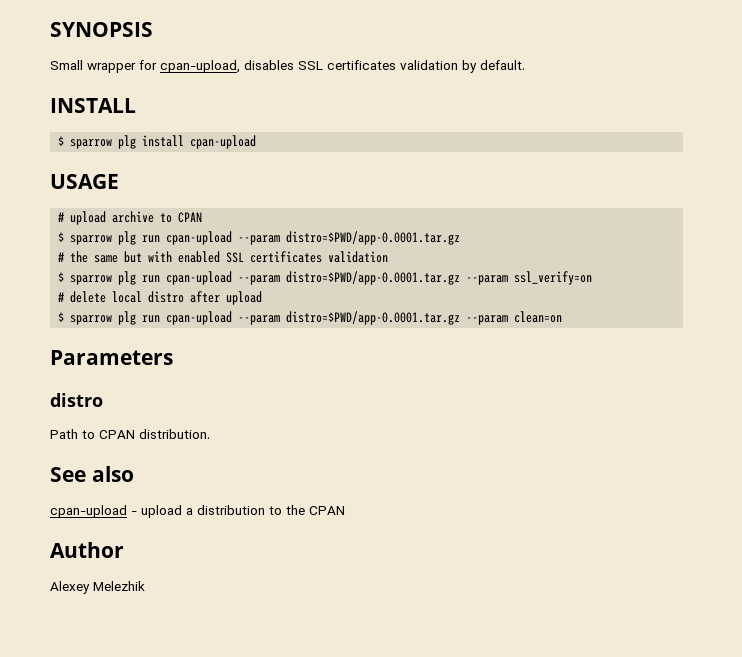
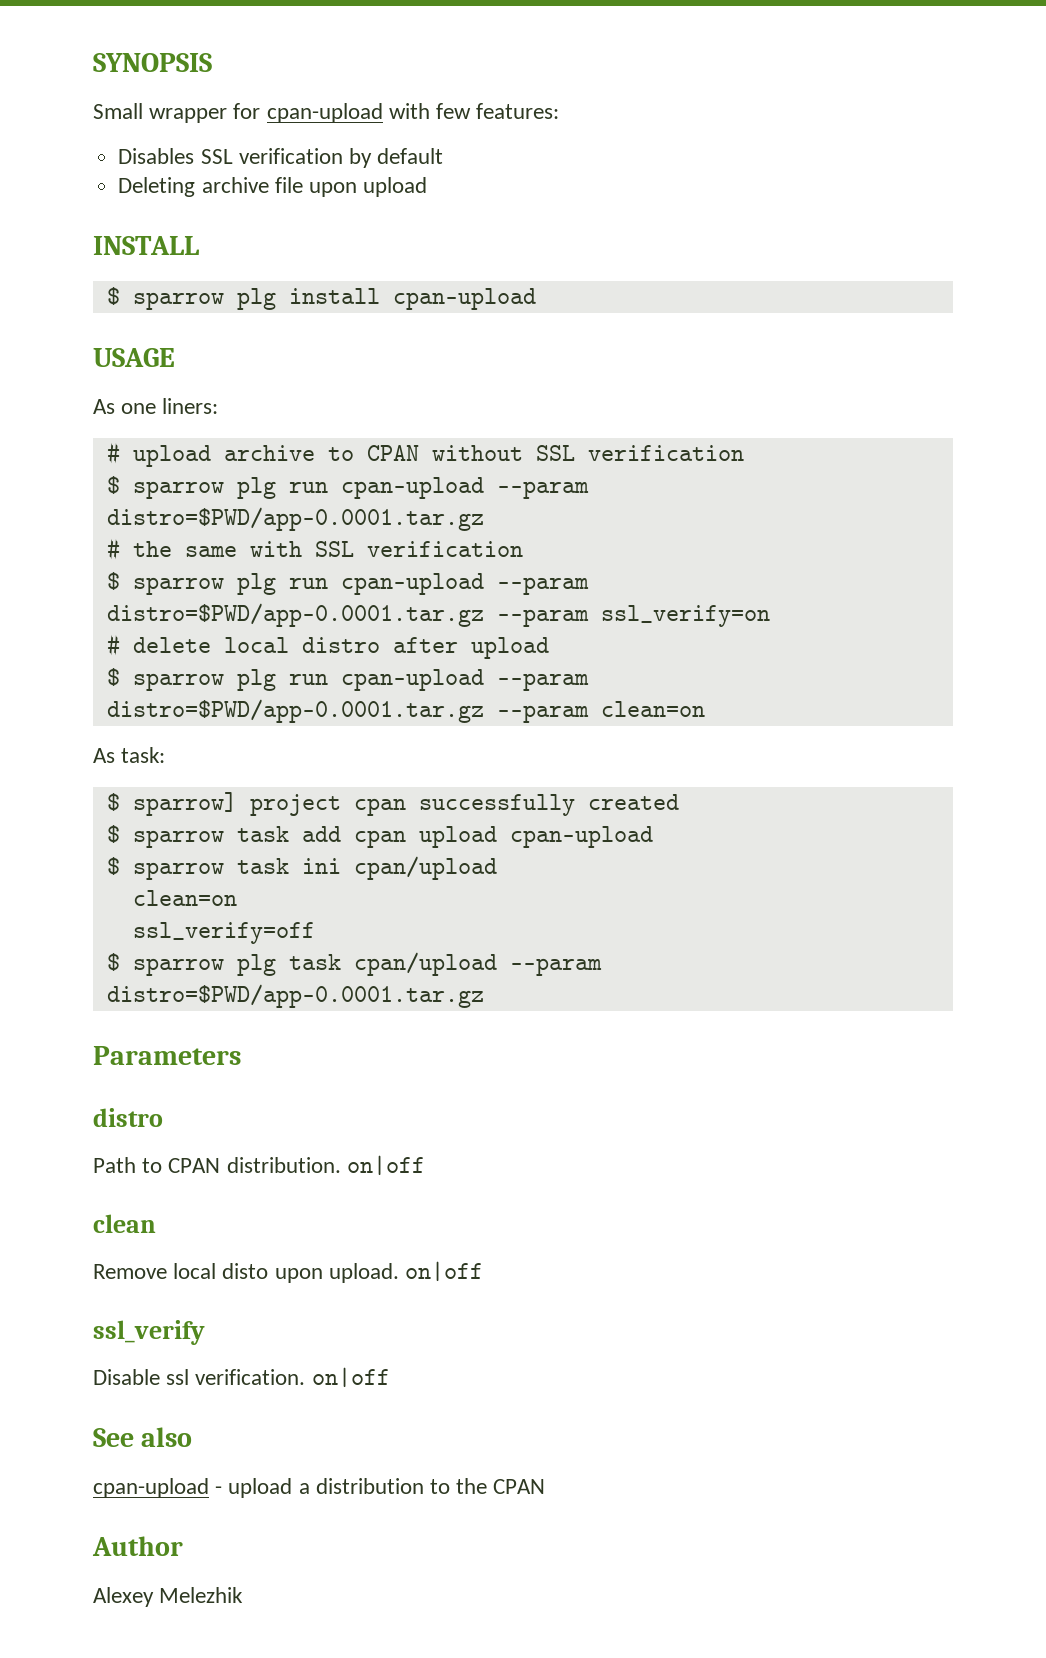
[160,60,525,73] cpan-upload, disables SSL certificates validation by default. -> [266,103,560,123] [118,148,444,168] [118,177,428,197] cpan-upload with few features: // Disables SSL verification by default // Deleting archive file upon upload
(119, 181) none -> [93,398,219,414] // As one liners:
(203, 217) none -> [431,445,744,461] without SSL verification
[124,251,389,263] but with enabled SSL certificates validation -> [249,541,523,557] with SSL verification
(563, 317) none -> [93,747,166,763] [106,792,679,816] [106,825,653,848] [106,856,497,880] [132,890,237,906] [132,922,315,944] [106,952,602,976] [106,984,484,1008] // As task: // $ sparrow] project cpan successfully created // $ sparrow task add cpan upload cpan-upload // $ sparrow task ini cpan/upload // clean=on // ssl_verify=off // $ sparrow plg task cpan/upload --param distro=$PWD/app-0.0001.tar.gz
(210, 434) none -> [346,1155,425,1176] [93,1214,156,1233] [93,1261,484,1283] [93,1320,205,1345] [93,1367,390,1388] on|off // clean // Remove local disto upon upload. on|off // ssl_verify // Disable ssl verification. on|off

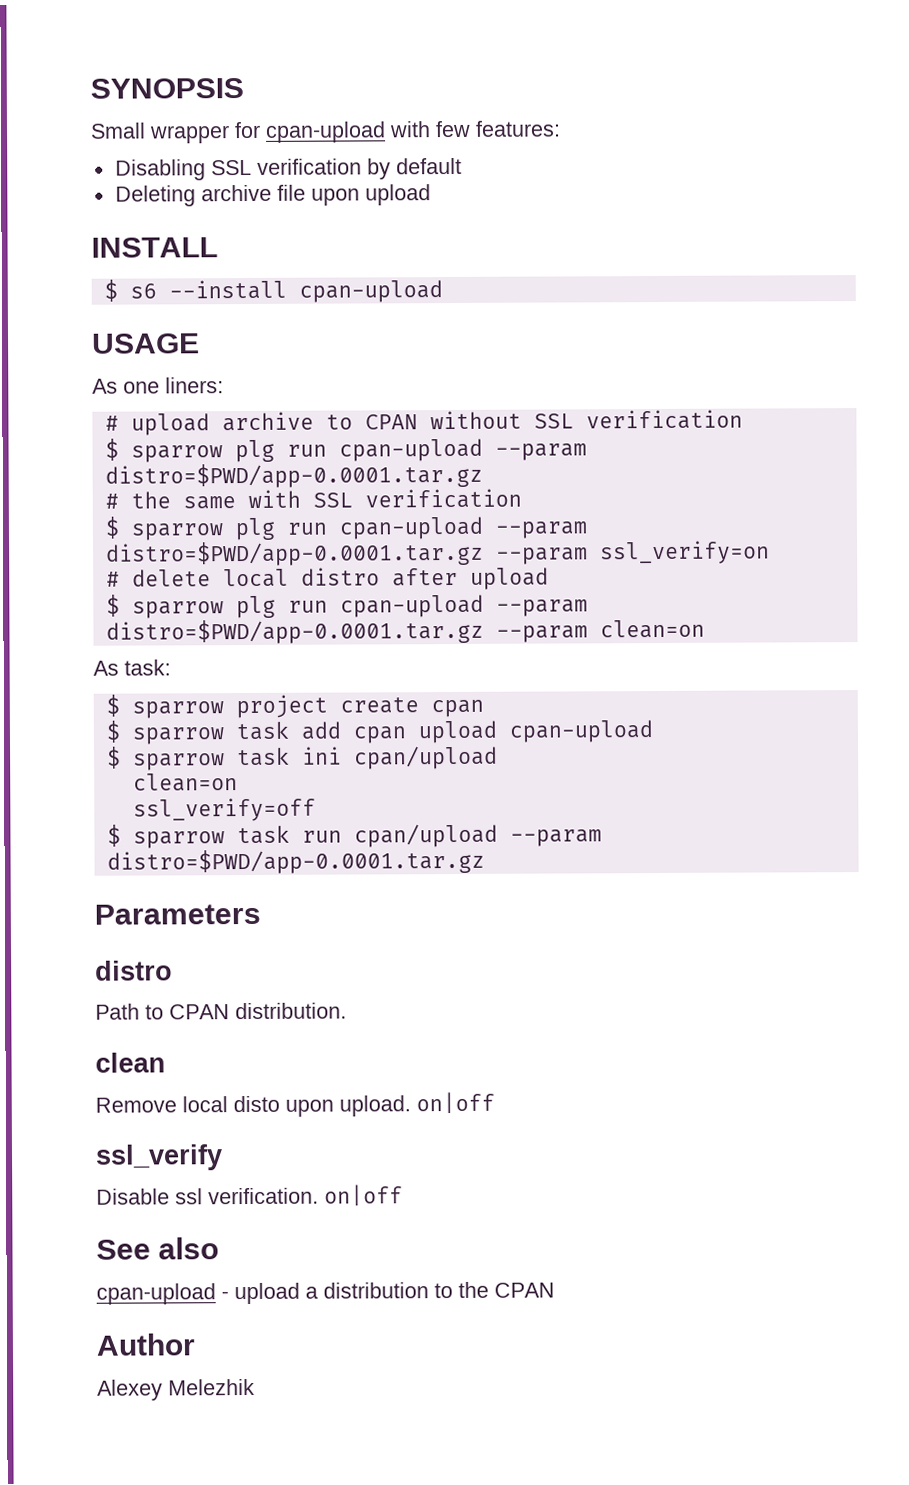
[118,148,195,164] Disables -> [114,159,206,181] Disabling
[132,288,380,310] sparrow plg install -> [129,279,287,300] s6 --install
[132,792,679,816] sparrow] project cpan successfully created -> [131,694,484,719] sparrow project create cpan
[236,954,341,976] plg task -> [236,825,342,845] task run
[346,1155,425,1176] on|off -> (347, 1011) none

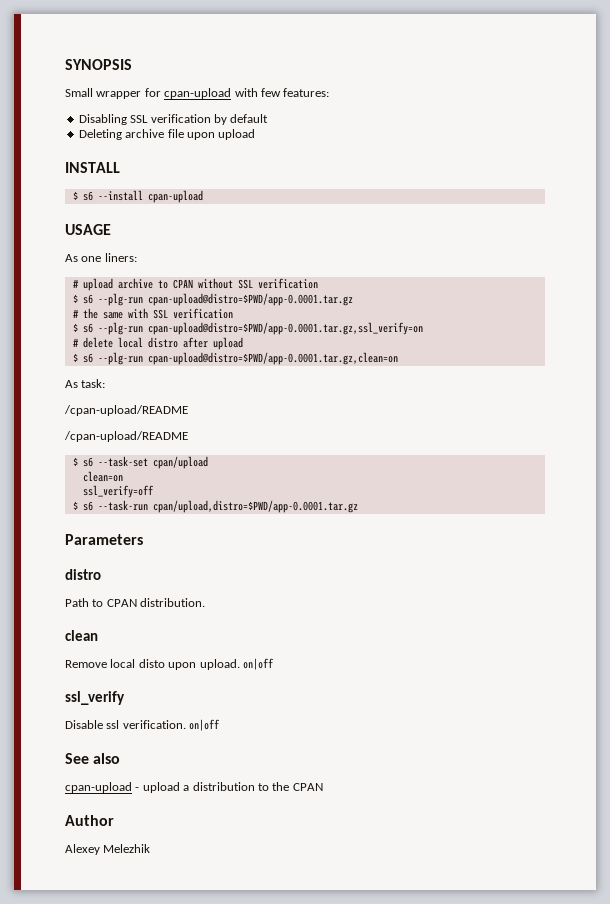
[130,438,587,463] [104,462,483,489] sparrow plg run cpan-upload --param distro=$PWD/app-0.0001.tar.gz -> [82,293,353,306] s6 --plg-run cpan-upload@distro=$PWD/app-0.0001.tar.gz
[130,516,588,541] [105,540,770,567] sparrow plg run cpan-upload --param distro=$PWD/app-0.0001.tar.gz --param ssl_verify=on -> [82,322,423,335] s6 --plg-run cpan-upload@distro=$PWD/app-0.0001.tar.gz,ssl_verify=on
[131,594,588,619] [105,618,705,645] [93,659,171,676] [105,694,484,719] [105,720,654,745] [106,745,498,771] [132,773,238,792] [132,797,316,822] [106,823,602,849] [106,848,485,875] sparrow plg run cpan-upload --param distro=$PWD/app-0.0001.tar.gz --param clean=on // As task: // $ sparrow project create cpan // $ sparrow task add cpan upload cpan-upload // $ sparrow task ini cpan/upload // clean=on // ssl_verify=off // $ sparrow task run cpan/upload --param distro=$PWD/app-0.0001.tar.gz -> [82,352,398,365] [65,379,106,388] [64,405,188,416] [64,431,188,442] [72,456,208,469] [82,471,123,482] [82,485,154,498] [72,500,358,513] s6 --plg-run cpan-upload@distro=$PWD/app-0.0001.tar.gz,clean=on // As task: // /cpan-upload/README // /cpan-upload/README // $ s6 --task-set cpan/upload // clean=on // ssl_verify=off // $ s6 --task-run cpan/upload,distro=$PWD/app-0.0001.tar.gz

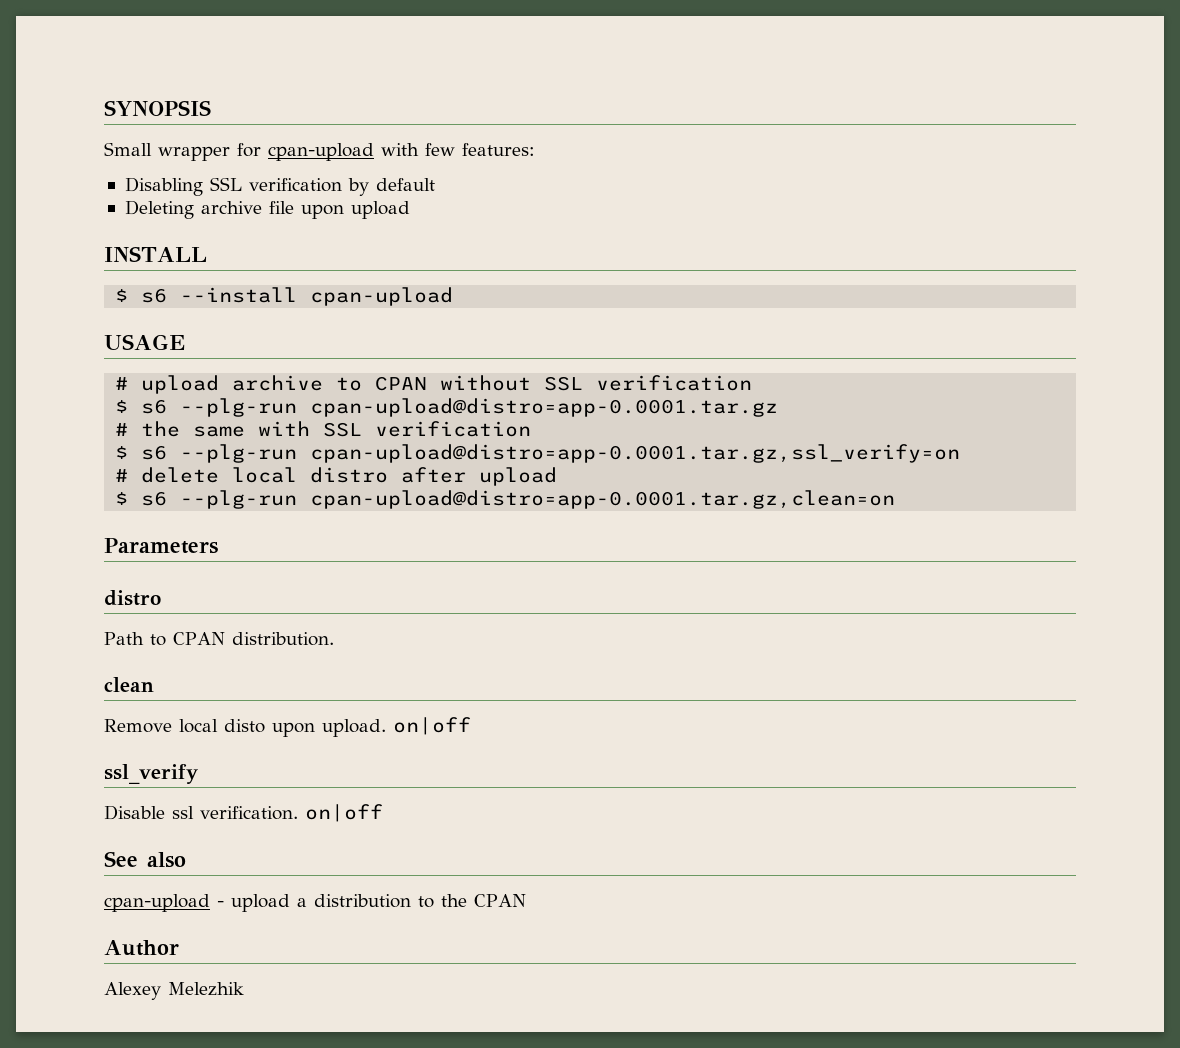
[65,253,137,262] // As one liners: -> (185, 342) none
[147,293,353,306] cpan-upload@distro=$PWD/app-0.0001.tar.gz -> [310,398,779,417] cpan-upload@distro=app-0.0001.tar.gz
[147,322,423,335] cpan-upload@distro=$PWD/app-0.0001.tar.gz,ssl_verify=on -> [310,444,961,463] cpan-upload@distro=app-0.0001.tar.gz,ssl_verify=on
[147,352,398,365] [65,379,106,388] [64,405,188,416] [64,431,188,442] [72,456,208,469] [82,471,123,482] [82,485,154,498] [72,500,358,513] cpan-upload@distro=$PWD/app-0.0001.tar.gz,clean=on // As task: // /cpan-upload/README // /cpan-upload/README // $ s6 --task-set cpan/upload // clean=on // ssl_verify=off // $ s6 --task-run cpan/upload,distro=$PWD/app-0.0001.tar.gz -> [310,490,896,509] cpan-upload@distro=app-0.0001.tar.gz,clean=on

